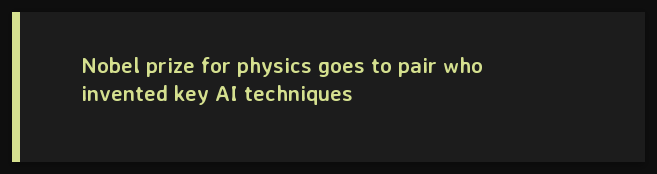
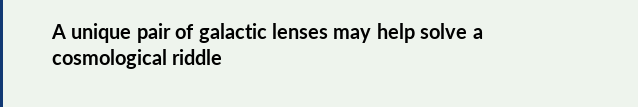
[81,57,483,77] [81,85,353,105] Nobel prize for physics goes to pair who invented key AI techniques -> [51,23,483,43] [52,49,223,69] A unique pair of galactic lenses may help solve a cosmological riddle

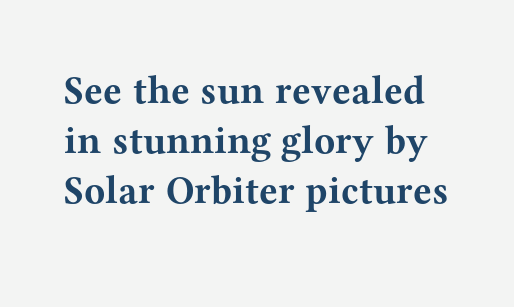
[51,23,483,43] [52,49,223,69] A unique pair of galactic lenses may help solve a cosmological riddle -> [64,75,425,104] [64,125,428,162] [64,175,450,212] See the sun revealed in stunning glory by Solar Orbiter pictures

